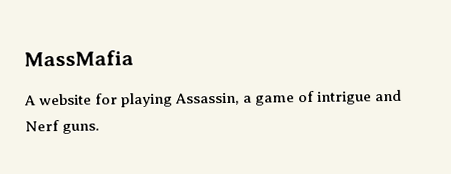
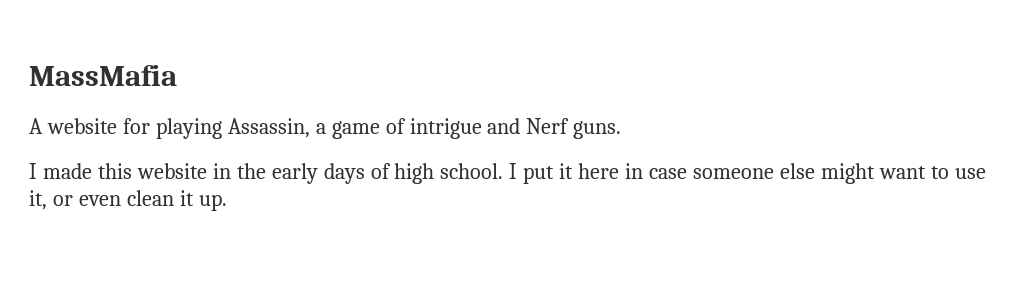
(101, 128) none -> [29,163,986,184] [29,190,227,211] // I made this website in the early days of high school. I put it here in case someone else might want to use it, or even clean it up.

